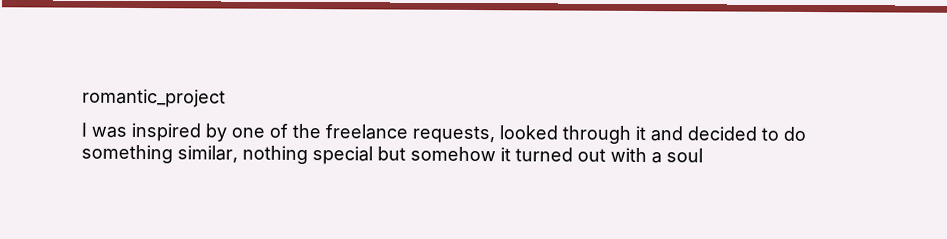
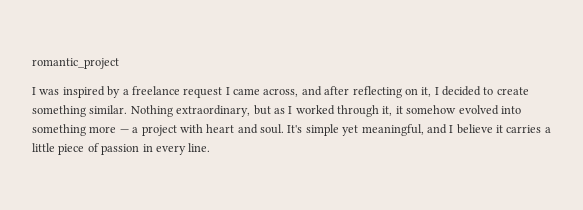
[231,123,806,144] [81,144,703,165] one of the freelance requests, looked through it and decided to do something similar, nothing special but somehow it turned out with a soul -> [122,86,529,98] [32,105,521,117] [32,124,551,136] [32,143,211,155] a freelance request I came across, and after reflecting on it, I decided to create something similar. Nothing extraordinary, but as I worked through it, it somehow evolved into something more — a project with heart and soul. It's simple yet meaningful, and I believe it carries a little piece of passion in every line.

